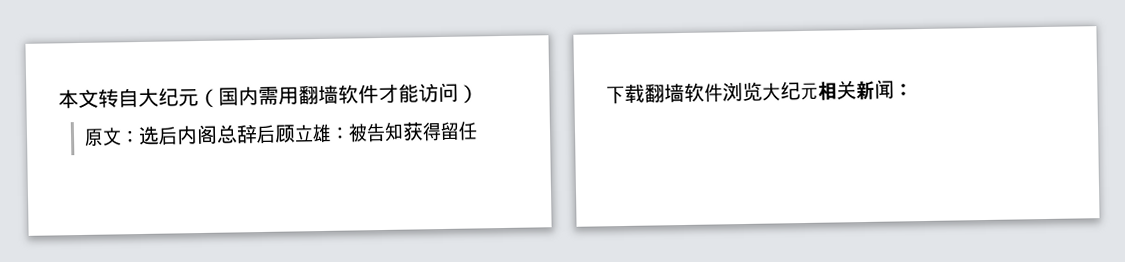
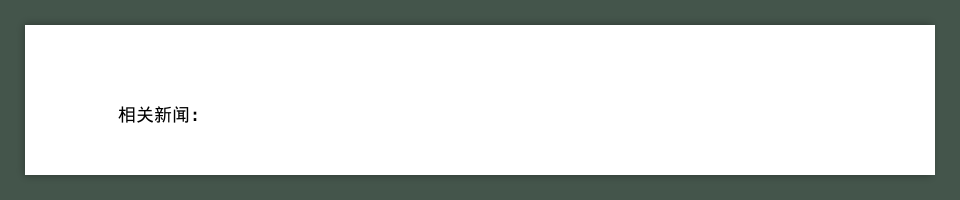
[58,82,479,109] [83,121,478,147] [606,81,819,105] 本文转自大纪元（国内需用翻墙软件才能访问） // 原文：选后内阁总辞后顾立雄：被告知获得留任 // 下载翻墙软件浏览大纪元 -> (118, 114) none

